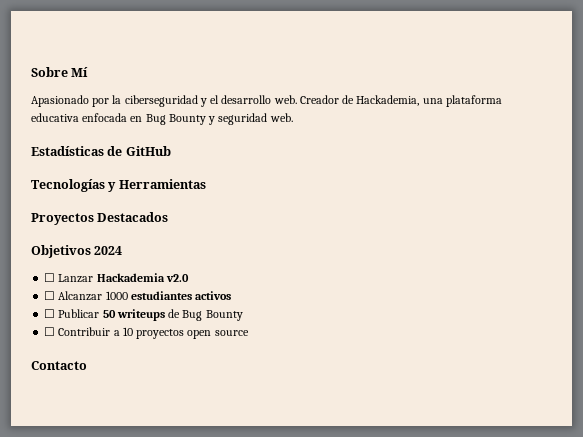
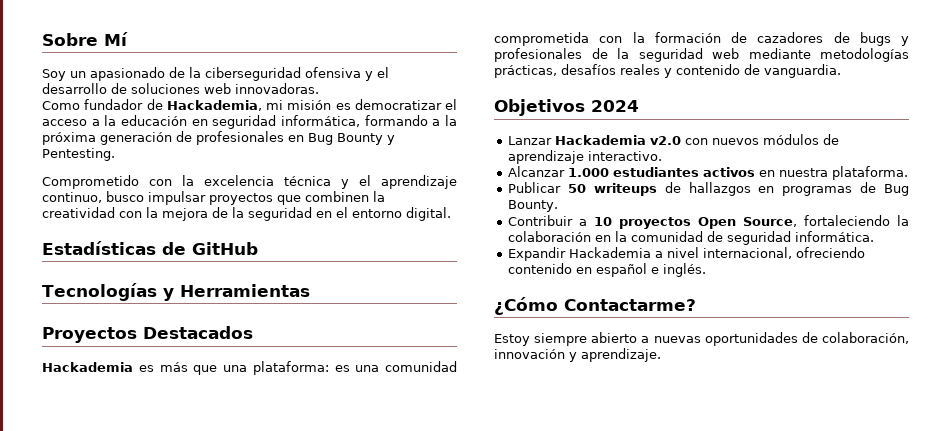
[31,95,110,107] Apasionado por -> [42,67,185,81] Soy un apasionado de
(198, 101) none -> [305,67,361,78] ofensiva
[273,95,502,107] [31,113,293,125] web. Creador de Hackademia, una plataforma educativa enfocada en Bug Bounty y seguridad web. -> [111,83,319,94] [42,99,457,111] [42,115,458,129] [42,131,395,145] [42,148,115,161] [42,175,457,189] [42,191,385,205] [42,207,451,221] de soluciones web innovadoras. // Como fundador de Hackademia, mi misión es democratizar el acceso a la educación en seguridad informática, formando a la próxima generación de profesionales en Bug Bounty y Pentesting. // Comprometido con la excelencia técnica y el aprendizaje continuo, busco impulsar proyectos que combinen la creatividad con la mejora de la seguridad en el entorno digital.
(169, 217) none -> [42,361,457,375] [494,32,909,46] [494,48,909,62] [494,64,841,78] // Hackademia es más que una plataforma: es una comunidad comprometida con la formación de cazadores de bugs y profesionales de la seguridad web mediante metodologías prácticas, desafíos reales y contenido de vanguardia.
[44,273,56,282] ☐ -> (639, 106) none
[44,291,128,301] // ☐ Alcanzar 1000 -> [685,134,840,145] [508,150,663,164] [508,166,610,177] con nuevos módulos de aprendizaje interactivo. // Alcanzar 1.000
[44,309,56,318] // ☐ -> [759,166,909,180] en nuestra plataforma. //
[182,310,243,321] [44,327,249,339] [31,361,87,370] Bug Bounty // ☐ Contribuir a 10 proyectos open source // Contacto -> [688,182,909,196] [508,200,559,212] [508,215,909,229] [508,231,875,245] [508,247,866,261] [508,263,707,277] [494,297,696,315] [494,332,909,346] [494,348,661,362] hallazgos en programas de Bug Bounty. // Contribuir a 10 proyectos Open Source, fortaleciendo la colaboración en la comunidad de seguridad informática. // Expandir Hackademia a nivel internacional, ofreciendo contenido en español e inglés. // ¿Cómo Contactarme? // Estoy siempre abierto a nuevas oportunidades de colaboración, innovación y aprendizaje.

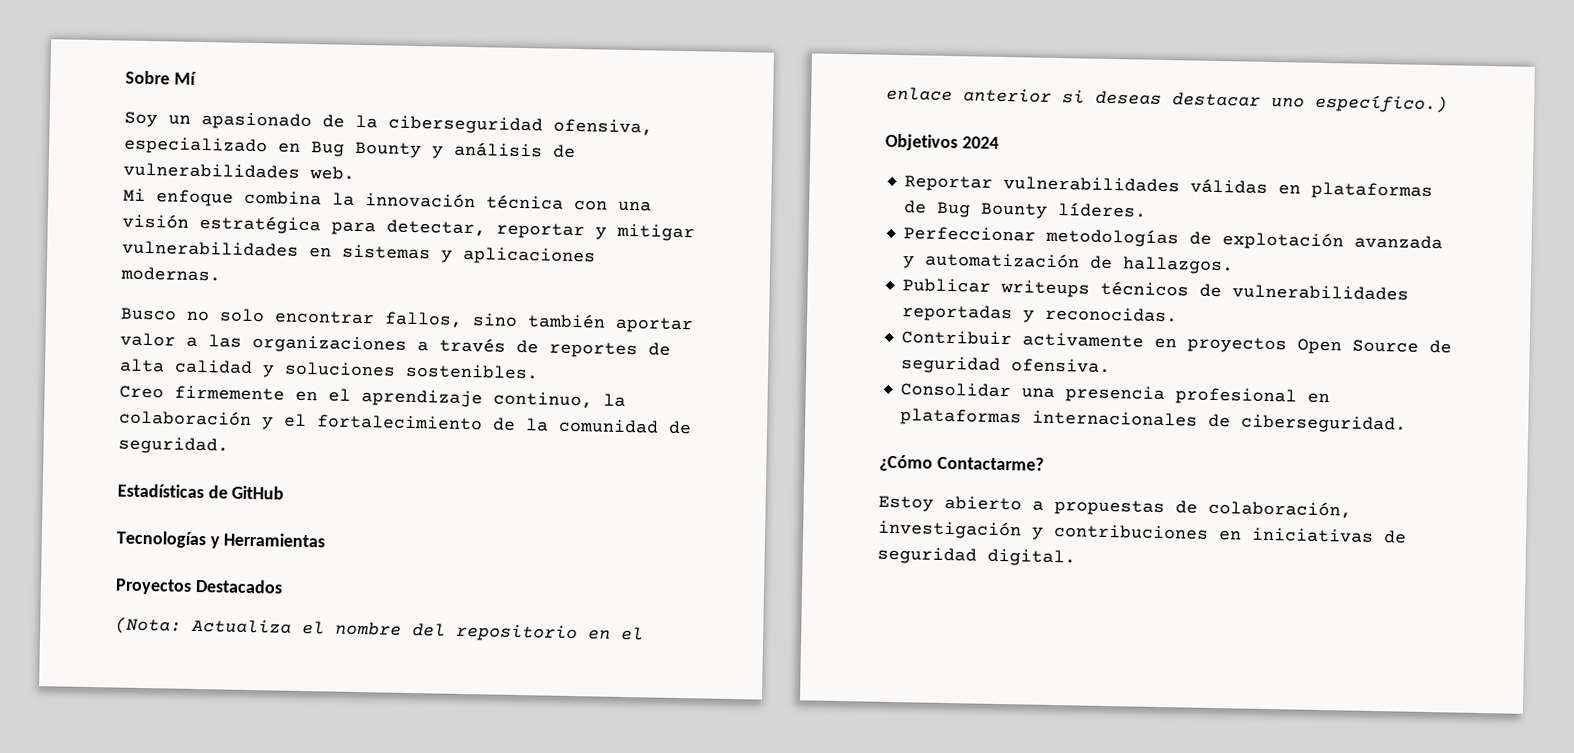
[305,67,389,81] [42,83,319,94] [42,99,457,111] [42,115,458,129] [42,131,395,145] [42,148,115,161] [42,175,457,189] [42,191,385,205] [42,207,451,221] ofensiva y el desarrollo de soluciones web innovadoras. // Como fundador de Hackademia, mi misión es democratizar el acceso a la educación en seguridad informática, formando a la próxima generación de profesionales en Bug Bounty y Pentesting. // Comprometido con la excelencia técnica y el aprendizaje continuo, busco impulsar proyectos que combinen la creatividad con la mejora de la seguridad en el entorno digital. -> [553,118,653,136] [124,136,576,159] [123,162,355,180] [123,188,652,212] [122,213,695,242] [122,240,596,266] [120,266,221,282] [120,307,694,334] [120,332,671,359] [119,358,539,380] [119,385,626,409] [119,409,692,435] [118,436,229,455] ofensiva, especializado en Bug Bounty y análisis de vulnerabilidades web. // Mi enfoque combina la innovación técnica con una visión estratégica para detectar, reportar y mitigar vulnerabilidades en sistemas y aplicaciones modernas. // Busco no solo encontrar fallos, sino también aportar valor a las organizaciones a través de reportes de alta calidad y soluciones sostenibles. // Creo firmemente en el aprendizaje continuo, la colaboración y el fortalecimiento de la comunidad de seguridad.
[42,361,457,375] [494,32,909,46] [494,48,909,62] [494,64,841,78] [494,99,639,116] [508,134,840,145] [508,150,663,164] [508,166,909,180] [508,182,909,196] [508,200,559,212] [508,215,909,229] [508,231,875,245] [508,247,866,261] [508,263,707,277] Hackademia es más que una plataforma: es una comunidad comprometida con la formación de cazadores de bugs y profesionales de la seguridad web mediante metodologías prácticas, desafíos reales y contenido de vanguardia. // Objetivos 2024 // Lanzar Hackademia v2.0 con nuevos módulos de aprendizaje interactivo. // Alcanzar 1.000 estudiantes activos en nuestra plataforma. // Publicar 50 writeups de hallazgos en programas de Bug Bounty. // Contribuir a 10 proyectos Open Source, fortaleciendo la colaboración en la comunidad de seguridad informática. // Expandir Hackademia a nivel internacional, ofreciendo contenido en español e inglés. -> [115,616,644,643] [886,86,1448,114] [885,133,999,152] [903,175,1433,201] [903,200,1147,219] [902,226,1443,251] [902,251,1234,275] [901,278,1409,301] [901,304,1178,323] [900,330,1452,355] [900,356,1111,374] [899,382,1330,406] [899,408,1407,434] (Nota: Actualiza el nombre del repositorio en el enlace anterior si deseas destacar uno específico.) // Objetivos 2024 // Reportar vulnerabilidades válidas en plataformas de Bug Bounty líderes. // Perfeccionar metodologías de explotación avanzada y automatización de hallazgos. // Publicar writeups técnicos de vulnerabilidades reportadas y reconocidas. // Contribuir activamente en proyectos Open Source de seguridad ofensiva. // Consolidar una presencia profesional en plataformas internacionales de ciberseguridad.
[534,333,588,346] siempre -> (934, 503) none
[653,332,909,346] [494,348,661,362] nuevas oportunidades de colaboración, innovación y aprendizaje. -> [1054,499,1352,519] [878,519,1407,544] [877,546,1076,567] propuestas de colaboración, investigación y contribuciones en iniciativas de seguridad digital.

